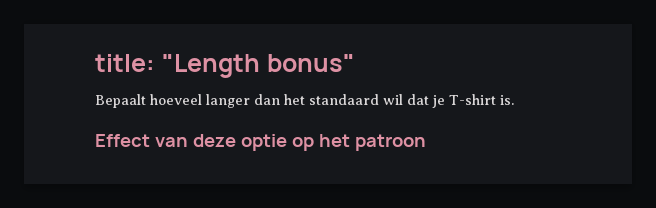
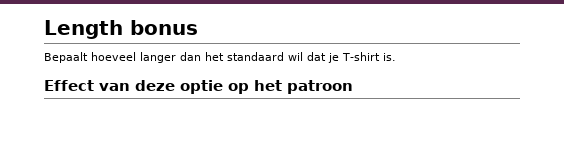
[95,54,355,78] title: "Length bonus" -> [44,20,198,39] Length bonus

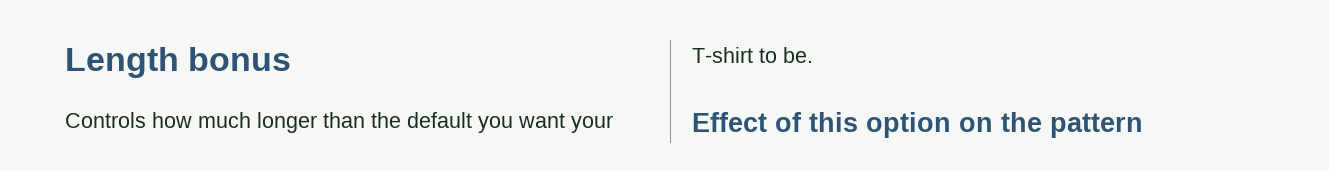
[44,52,396,63] [44,80,353,94] Bepaalt hoeveel langer dan het standaard wil dat je T-shirt is. // Effect van deze optie op het patroon -> [65,112,613,133] [692,47,813,63] [692,112,1143,138] Controls how much longer than the default you want your T-shirt to be. // Effect of this option on the pattern

